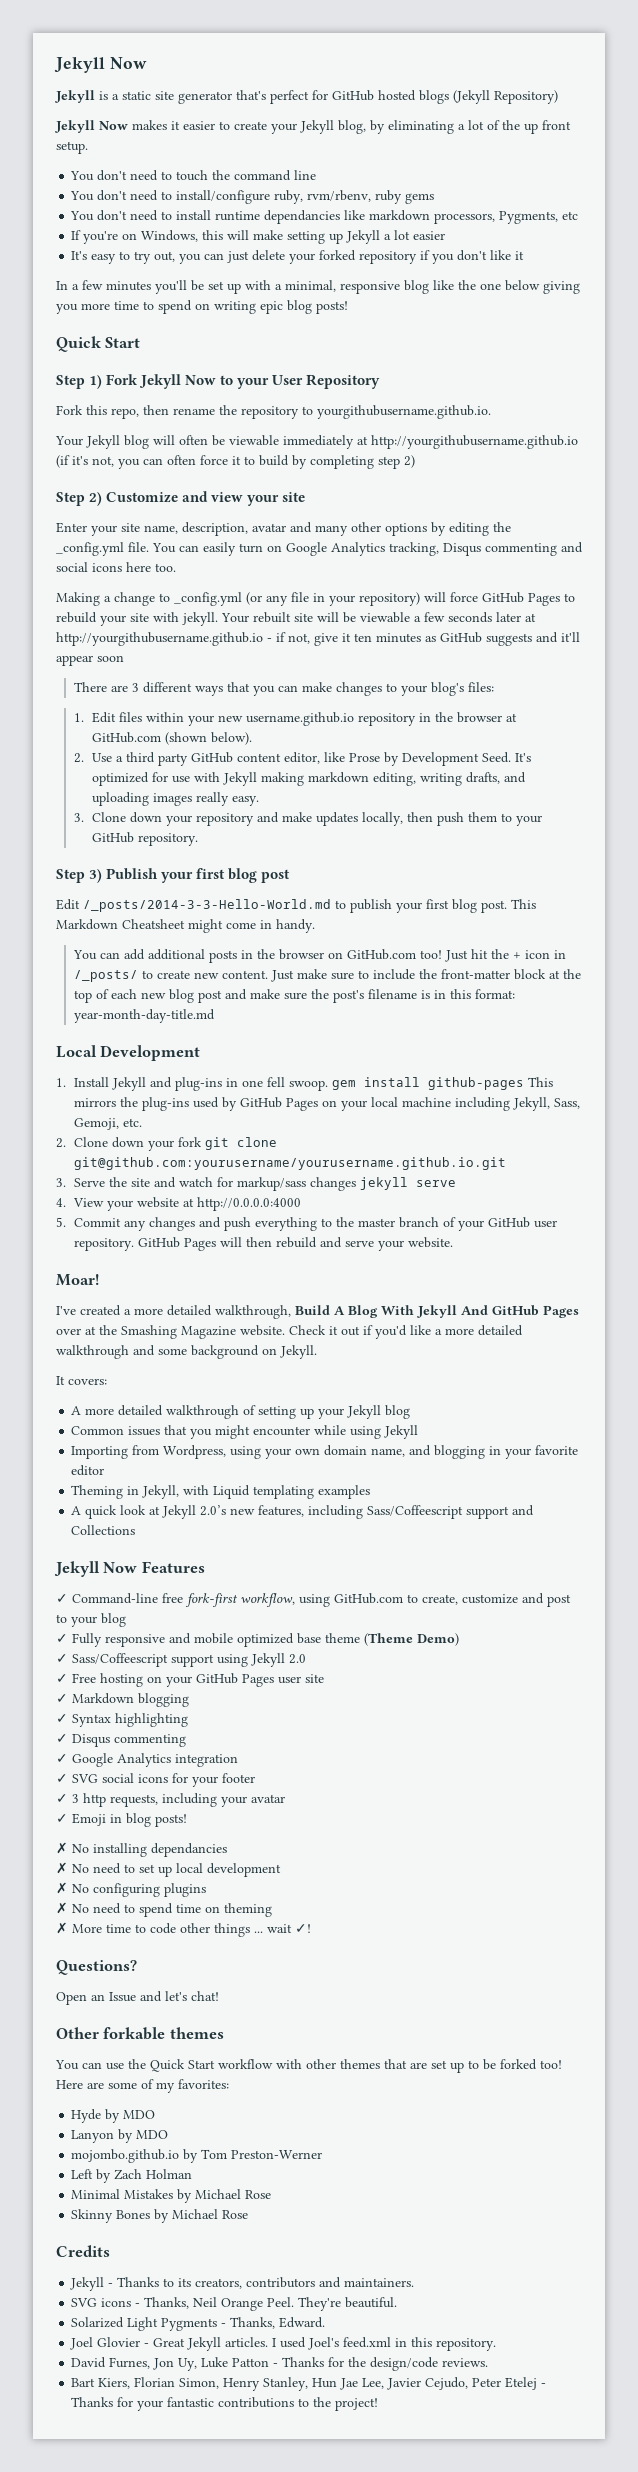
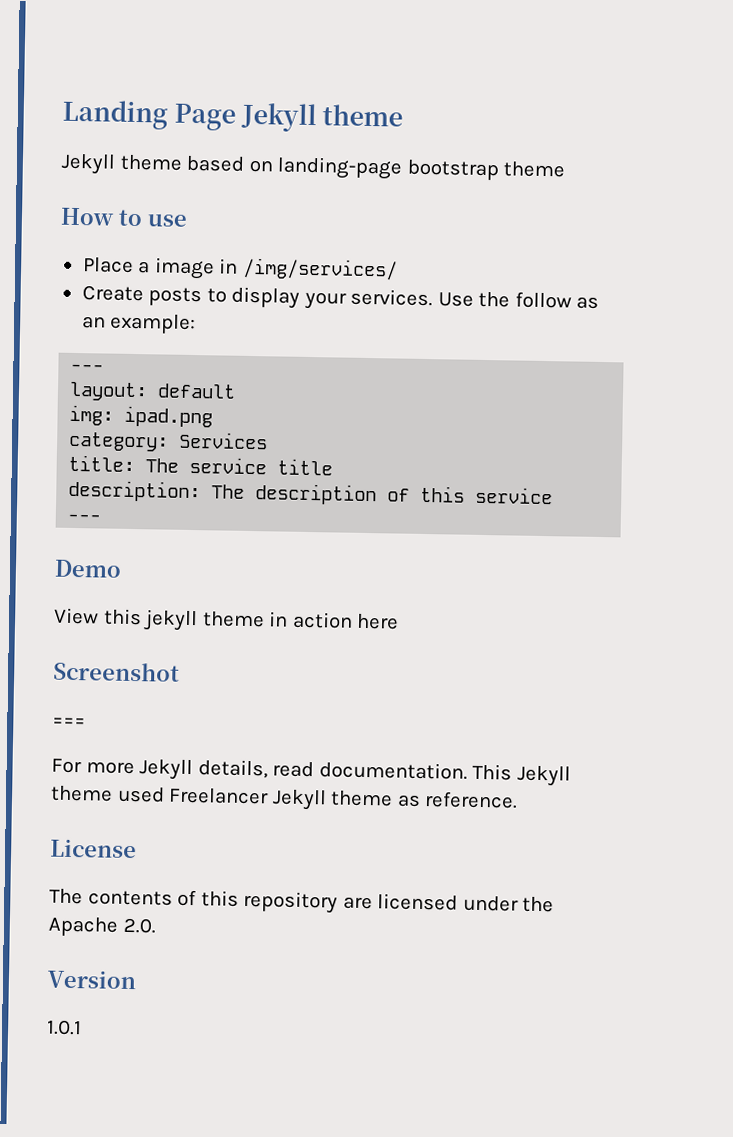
[54,57,147,73] [55,90,558,104] [55,120,571,134] [56,141,88,154] [70,170,317,181] [70,190,435,204] [70,210,579,224] [71,230,446,244] [71,250,525,264] [56,280,580,294] [56,300,348,314] [56,336,141,352] [56,374,381,389] [56,405,491,419] [55,435,578,449] [56,455,415,469] [56,491,306,506] [56,522,511,536] [56,542,583,556] [56,562,176,572] [56,592,575,606] [56,612,536,626] [56,632,580,646] [56,655,124,666] [73,682,494,696] [73,712,517,726] [91,732,252,745] [73,752,531,766] [91,772,526,786] [91,792,259,806] [73,812,542,826] [91,832,198,846] [56,868,291,883] [56,899,536,913] [56,919,315,933] [72,949,566,963] [73,969,581,982] [73,989,515,1003] [73,1009,215,1023] [56,1045,201,1061] [56,1077,553,1091] [73,1097,580,1111] [73,1118,142,1130] [56,1137,277,1151] [73,1157,506,1170] [56,1177,456,1191] [56,1197,301,1211] [56,1217,557,1231] [73,1237,453,1251] [56,1274,99,1286] [56,1305,579,1319] [56,1325,523,1339] [56,1345,317,1359] [56,1376,107,1385] [71,1405,411,1419] [71,1425,419,1439] [71,1445,579,1459] [71,1465,105,1476] [71,1485,371,1499] [71,1505,535,1519] [71,1525,136,1535] [54,1561,205,1577] [56,1593,571,1607] [56,1613,126,1627] [56,1633,459,1647] [56,1653,306,1667] [56,1673,324,1687] [56,1693,189,1707] [56,1713,188,1727] [56,1734,186,1747] [56,1753,238,1767] [56,1773,255,1787] [56,1793,285,1807] [56,1813,187,1827] [56,1842,227,1857] [56,1862,281,1877] [56,1882,206,1897] [56,1902,272,1917] [56,1922,311,1937] [56,1960,137,1975] [56,1991,219,2005] [56,2027,224,2040] [55,2059,562,2073] [56,2079,229,2093] [71,2109,156,2123] [71,2129,169,2143] [71,2149,323,2163] [71,2169,193,2183] [71,2189,272,2203] [71,2209,249,2223] [56,2245,110,2257] [70,2277,415,2291] [71,2297,398,2311] [71,2317,326,2331] [70,2337,497,2351] [71,2357,489,2371] [71,2377,547,2391] [71,2397,379,2411] Jekyll Now // Jekyll is a static site generator that's perfect for GitHub hosted blogs (Jekyll Repository) // Jekyll Now makes it easier to create your Jekyll blog, by eliminating a lot of the up front setup. // You don't need to touch the command line // You don't need to install/configure ruby, rvm/rbenv, ruby gems // You don't need to install runtime dependancies like markdown processors, Pygments, etc // If you're on Windows, this will make setting up Jekyll a lot easier // It's easy to try out, you can just delete your forked repository if you don't like it // In a few minutes you'll be set up with a minimal, responsive blog like the one below giving you more time to spend on writing epic blog posts! // Quick Start // Step 1) Fork Jekyll Now to your User Repository // Fork this repo, then rename the repository to yourgithubusername.github.io. // Your Jekyll blog will often be viewable immediately at http://yourgithubusername.github.io (if it's not, you can often force it to build by completing step 2) // Step 2) Customize and view your site // Enter your site name, description, avatar and many other options by editing the _config.yml file. You can easily turn on Google Analytics tracking, Disqus commenting and social icons here too. // Making a change to _config.yml (or any file in your repository) will force GitHub Pages to rebuild your site with jekyll. Your rebuilt site will be viewable a few seconds later at http://yourgithubusername.github.io - if not, give it ten minutes as GitHub suggests and it'll appear soon // There are 3 different ways that you can make changes to your blog's files: // 1. Edit files within your new username.github.io repository in the browser at GitHub.com (shown below). // 2. Use a third party GitHub content editor, like Prose by Development Seed. It's optimized for use with Jekyll making markdown editing, writing drafts, and uploading images really easy. // 3. Clone down your repository and make updates locally, then push them to your GitHub repository. // Step 3) Publish your first blog post // Edit /_posts/2014-3-3-Hello-World.md to publish your first blog post. This Markdown Cheatsheet might come in handy. // You can add additional posts in the browser on GitHub.com too! Just hit the + icon in /_posts/ to create new content. Just make sure to include the front-matter block at the top of each new blog post and make sure the post's filename is in this format: year-month-day-title.md // Local Development // 1. Install Jekyll and plug-ins in one fell swoop. gem install github-pages This mirrors the plug-ins used by GitHub Pages on your local machine including Jekyll, Sass, Gemoji, etc. // 2. Clone down your fork git clone git@github.com:yourusername/yourusername.github.io.git // 3. Serve the site and watch for markup/sass changes jekyll serve // 4. View your website at http://0.0.0.0:4000 // 5. Commit any changes and push everything to the master branch of your GitHub user repository. GitHub Pages will then rebuild and serve your website. // Moar! // I've created a more detailed walkthrough, Build A Blog With Jekyll And GitHub Pages over at the Smashing Magazine website. Check it out if you'd like a more detailed walkthrough and some background on Jekyll. // It covers: // A more detailed walkthrough of setting up your Jekyll blog // Common issues that you might encounter while using Jekyll // Importing from Wordpress, using your own domain name, and blogging in your favorite editor // Theming in Jekyll, with Liquid templating examples // A quick look at Jekyll 2.0’s new features, including Sass/Coffeescript support and Collections // Jekyll Now Features // ✓ Command-line free fork-first workflow, using GitHub.com to create, customize and post to your blog // ✓ Fully responsive and mobile optimized base theme (Theme Demo) // ✓ Sass/Coffeescript support using Jekyll 2.0 // ✓ Free hosting on your GitHub Pages user site // ✓ Markdown blogging // ✓ Syntax highlighting // ✓ Disqus commenting // ✓ Google Analytics integration // ✓ SVG social icons for your footer // ✓ 3 http requests, including your avatar // ✓ Emoji in blog posts! // ✗ No installing dependancies // ✗ No need to set up local development // ✗ No configuring plugins // ✗ No need to spend time on theming // ✗ More time to code other things ... wait ✓! // Questions? // Open an Issue and let's chat! // Other forkable themes // You can use the Quick Start workflow with other themes that are set up to be forked too! Here are some of my favorites: // Hyde by MDO // Lanyon by MDO // mojombo.github.io by Tom Preston-Werner // Left by Zach Holman // Minimal Mistakes by Michael Rose // Skinny Bones by Michael Rose // Credits // Jekyll - Thanks to its creators, contributors and maintainers. // SVG icons - Thanks, Neil Orange Peel. They're beautiful. // Solarized Light Pygments - Thanks, Edward. // Joel Glovier - Great Jekyll articles. I used Joel's feed.xml in this repository. // David Furnes, Jon Uy, Luke Patton - Thanks for the design/code reviews. // Bart Kiers, Florian Simon, Henry Stanley, Hun Jae Lee, Javier Cejudo, Peter Etelej - Thanks for your fantastic contributions to the project! -> [62,99,404,133] [61,153,566,181] [60,207,188,227] [82,257,398,281] [81,285,600,310] [81,313,197,335] [70,363,105,372] [69,381,237,402] [69,404,214,428] [68,431,269,452] [68,454,334,476] [68,479,554,506] [67,513,102,522] [54,559,122,578] [54,607,400,632] [53,661,180,682] [52,717,86,727] [51,758,571,787] [50,785,519,811] [50,838,137,859] [49,888,555,914] [48,916,156,937] [47,969,137,990] [46,1019,82,1036] Landing Page Jekyll theme // Jekyll theme based on landing-page bootstrap theme // How to use // Place a image in /img/services/ // Create posts to display your services. Use the follow as an example: // --- // layout: default // img: ipad.png // category: Services // title: The service title // description: The description of this service // --- // Demo // View this jekyll theme in action here // Screenshot // === // For more Jekyll details, read documentation. This Jekyll theme used Freelancer Jekyll theme as reference. // License // The contents of this repository are licensed under the Apache 2.0. // Version // 1.0.1

